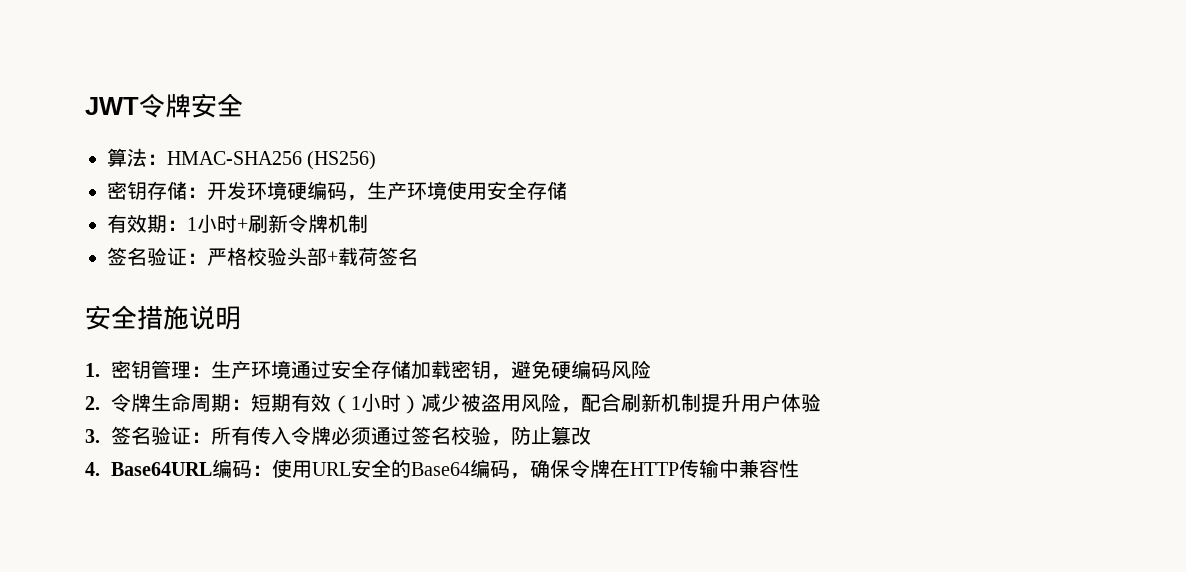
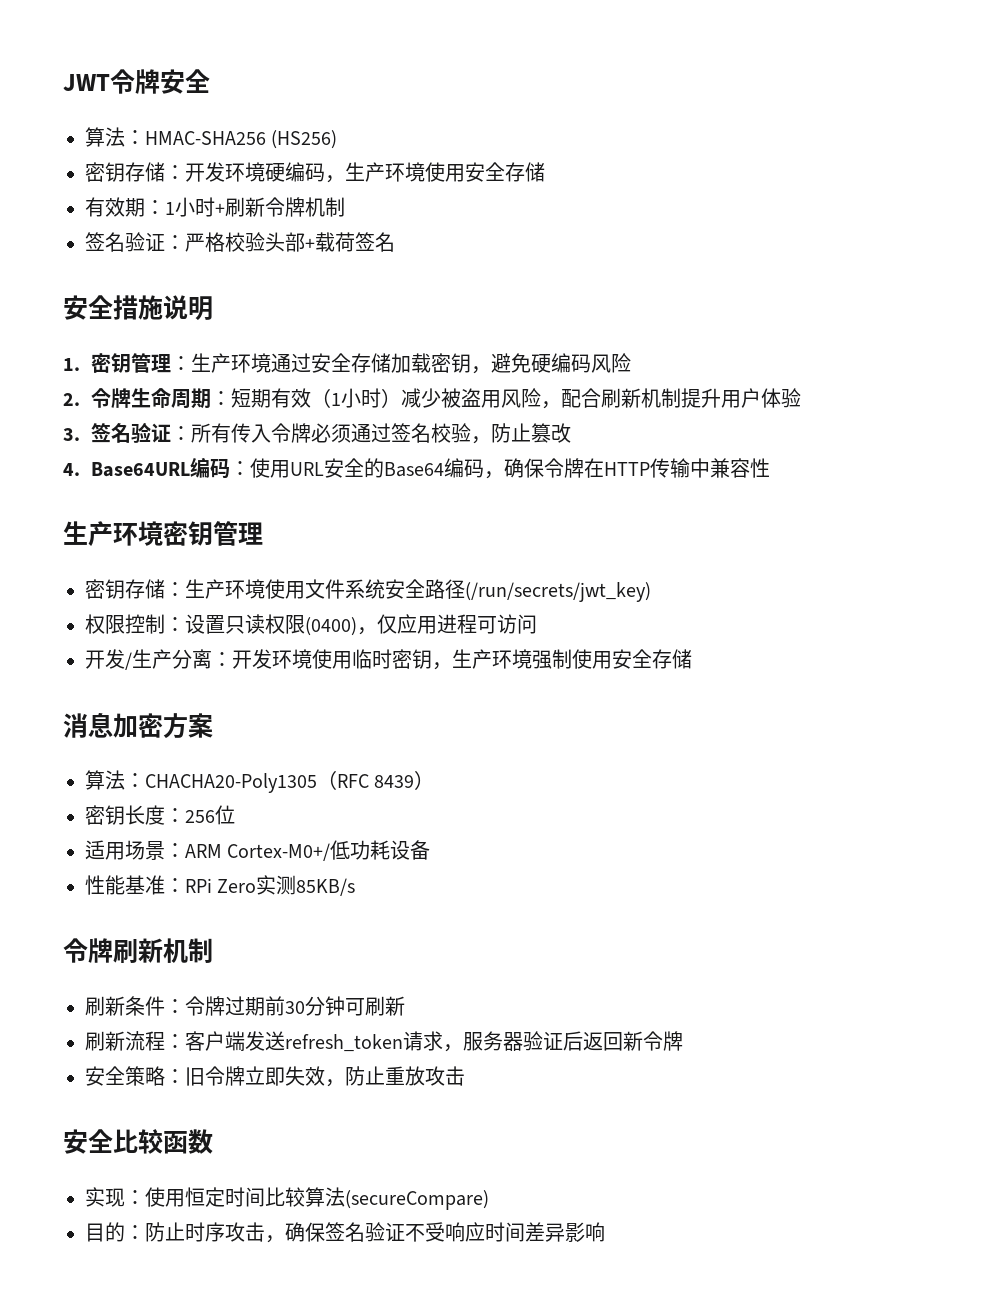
(799, 468) none -> [63,521,263,547] [85,579,651,602] [85,614,537,636] [85,649,692,670] [63,712,213,739] [85,770,435,793] [85,805,235,825] [85,840,431,861] [85,875,356,896] [63,938,213,963] [85,996,405,1016] [85,1031,683,1052] [85,1066,465,1087] [63,1129,213,1154] [85,1187,489,1210] [85,1222,605,1243] // 生产环境密钥管理 // 密钥存储：生产环境使用文件系统安全路径(/run/secrets/jwt_key) // 权限控制：设置只读权限(0400)，仅应用进程可访问 // 开发/生产分离：开发环境使用临时密钥，生产环境强制使用安全存储 // 消息加密方案 // 算法：CHACHA20-Poly1305（RFC 8439） // 密钥长度：256位 // 适用场景：ARM Cortex-M0+/低功耗设备 // 性能基准：RPi Zero实测85KB/s // 令牌刷新机制 // 刷新条件：令牌过期前30分钟可刷新 // 刷新流程：客户端发送refresh_token请求，服务器验证后返回新令牌 // 安全策略：旧令牌立即失效，防止重放攻击 // 安全比较函数 // 实现：使用恒定时间比较算法(secureCompare) // 目的：防止时序攻击，确保签名验证不受响应时间差异影响

